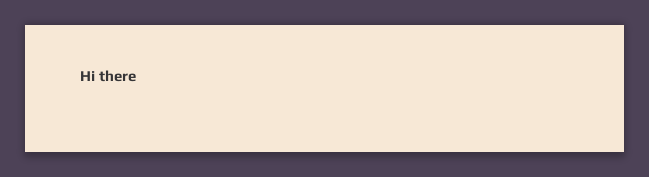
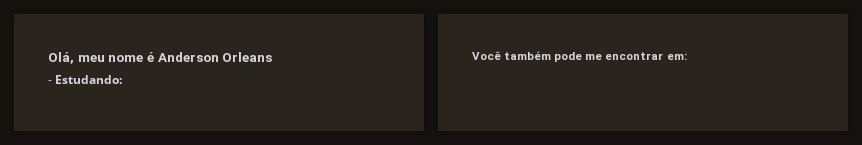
[80,70,137,82] Hi there -> [48,52,273,64] [48,75,123,84] [472,51,687,62] Olá, meu nome é Anderson Orleans // - Estudando: // Você também pode me encontrar em:

